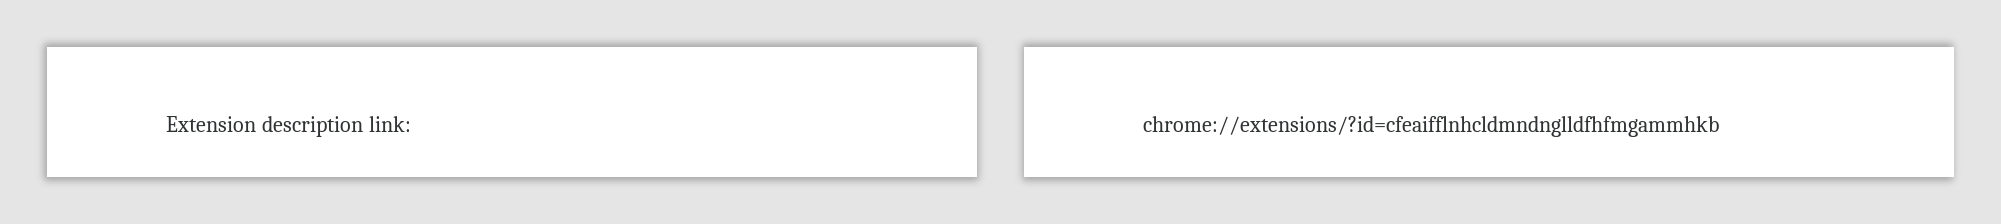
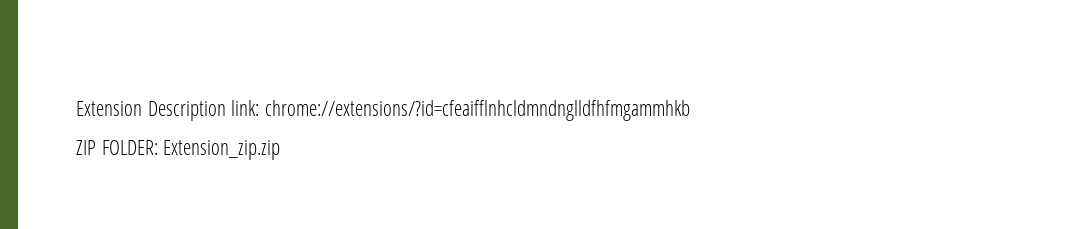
[261,116,363,137] description -> [147,101,226,121] Description
(1719, 126) none -> [76,140,281,160] // ZIP FOLDER: Extension_zip.zip

